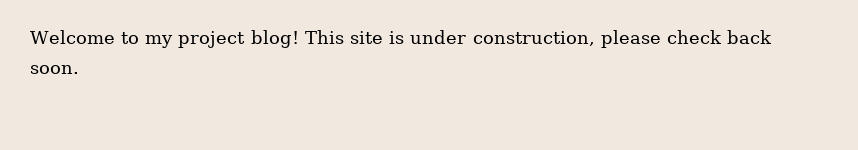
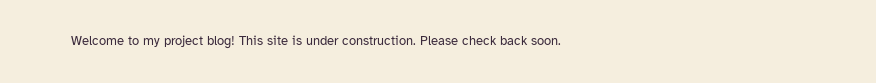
[472,30,661,48] construction, please -> [342,35,458,45] construction. Please

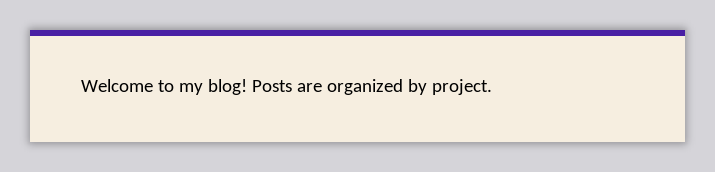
[164,35,561,49] project blog! This site is under construction. Please check back soon. -> [207,79,492,95] blog! Posts are organized by project.

